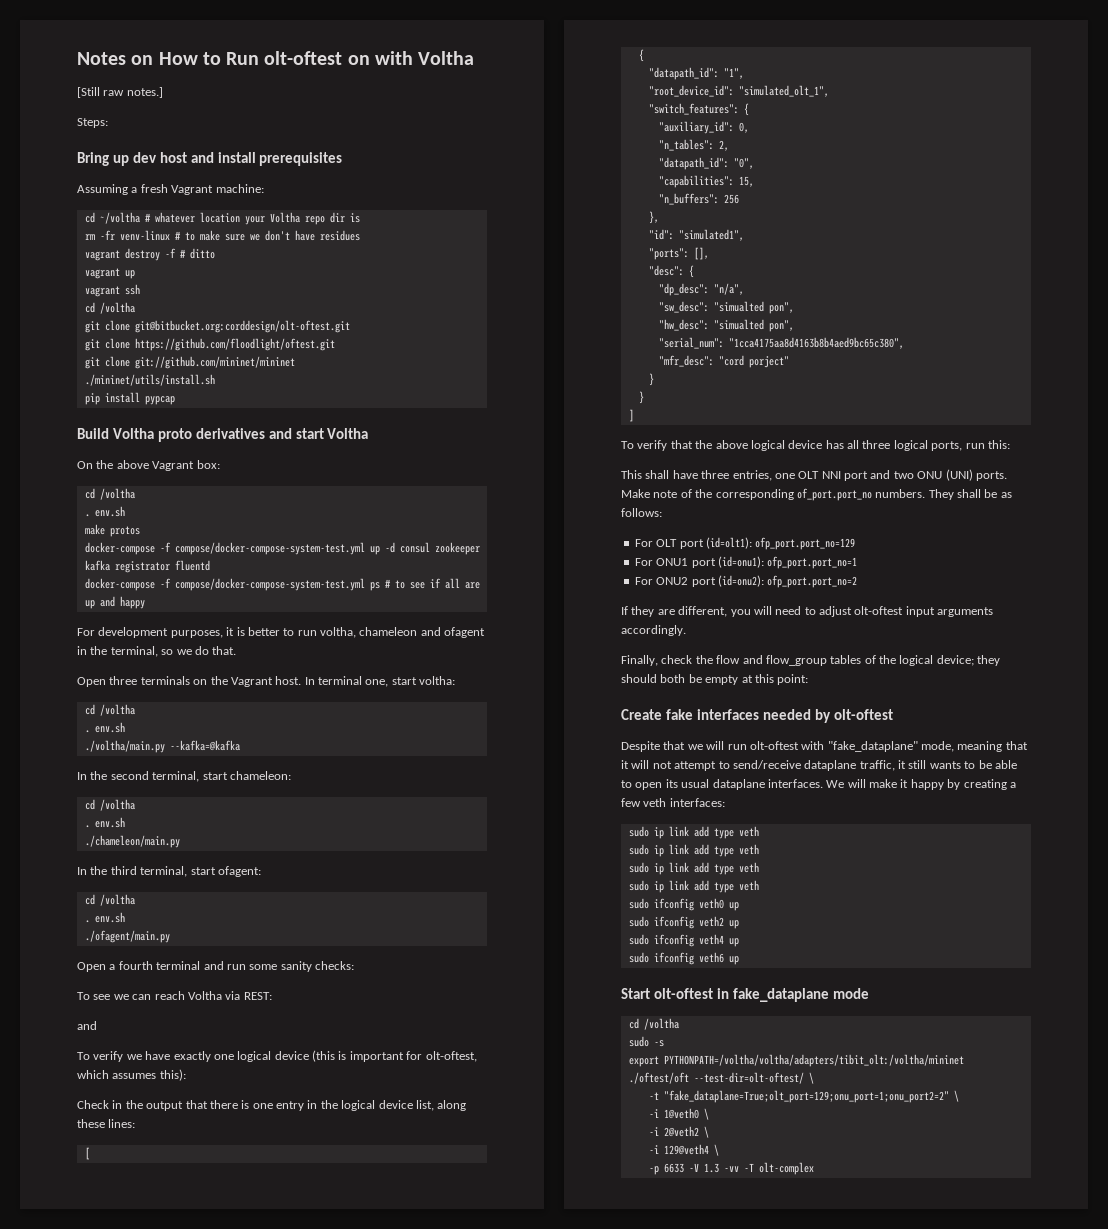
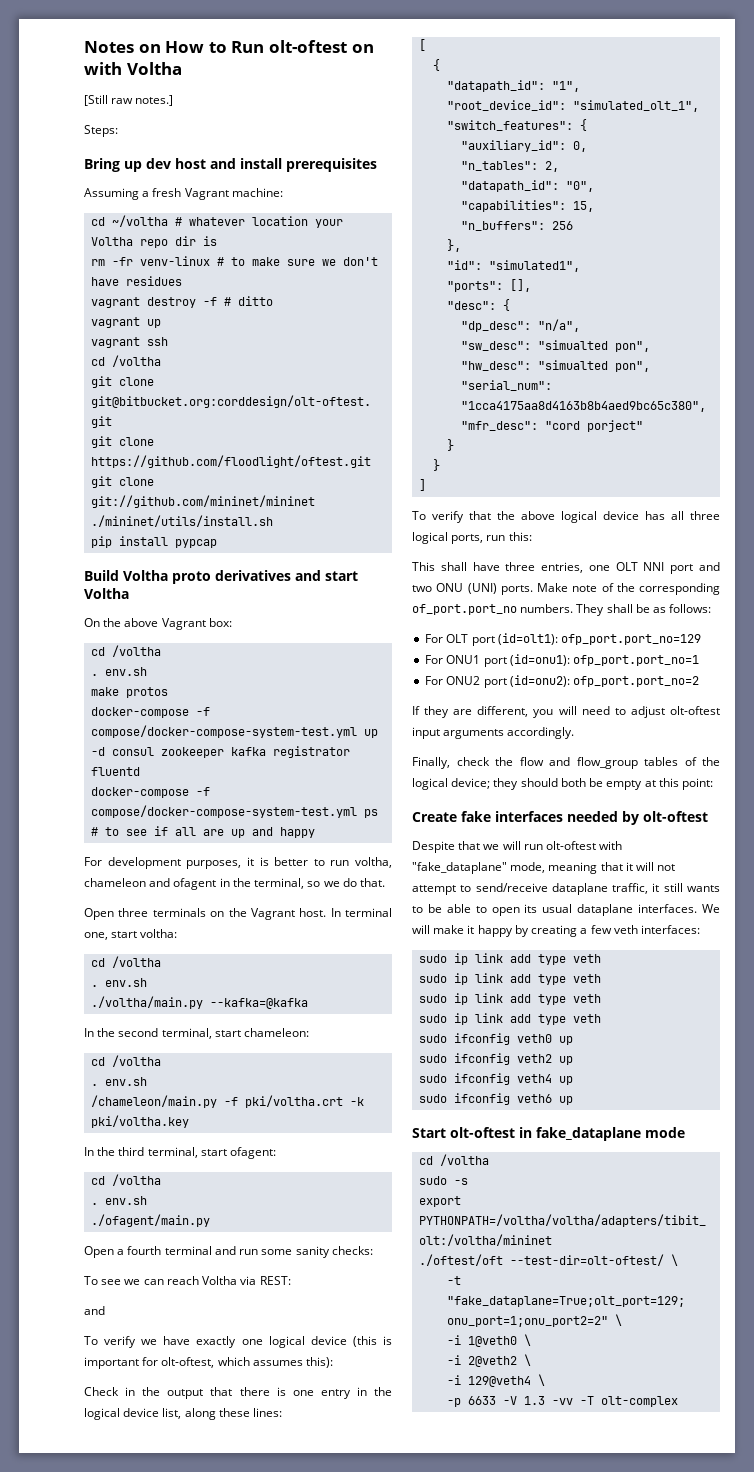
[84,835,180,848] ./chameleon/main.py -> [91,1095,365,1108] [91,1115,190,1128] /chameleon/main.py -f pki/voltha.crt -k pki/voltha.key

